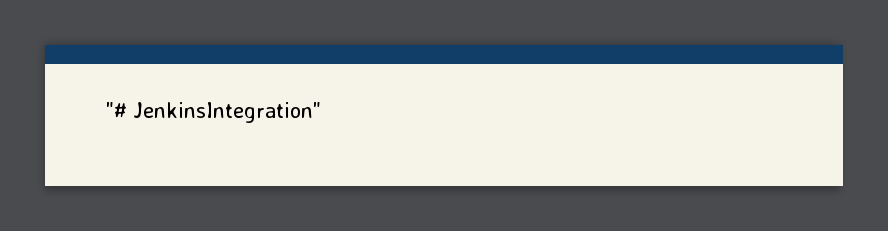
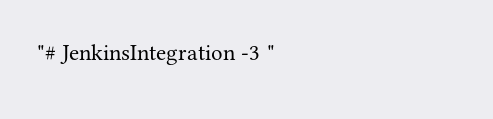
[133,102,321,123] JenkinsIntegration" -> [60,44,275,65] JenkinsIntegration -3 "

